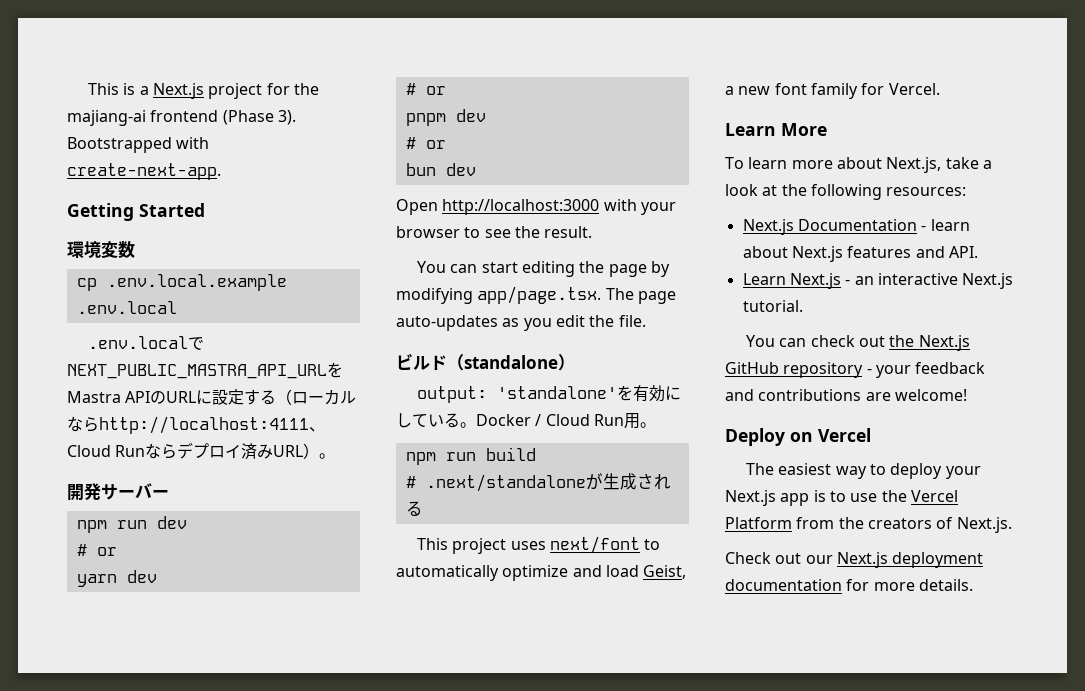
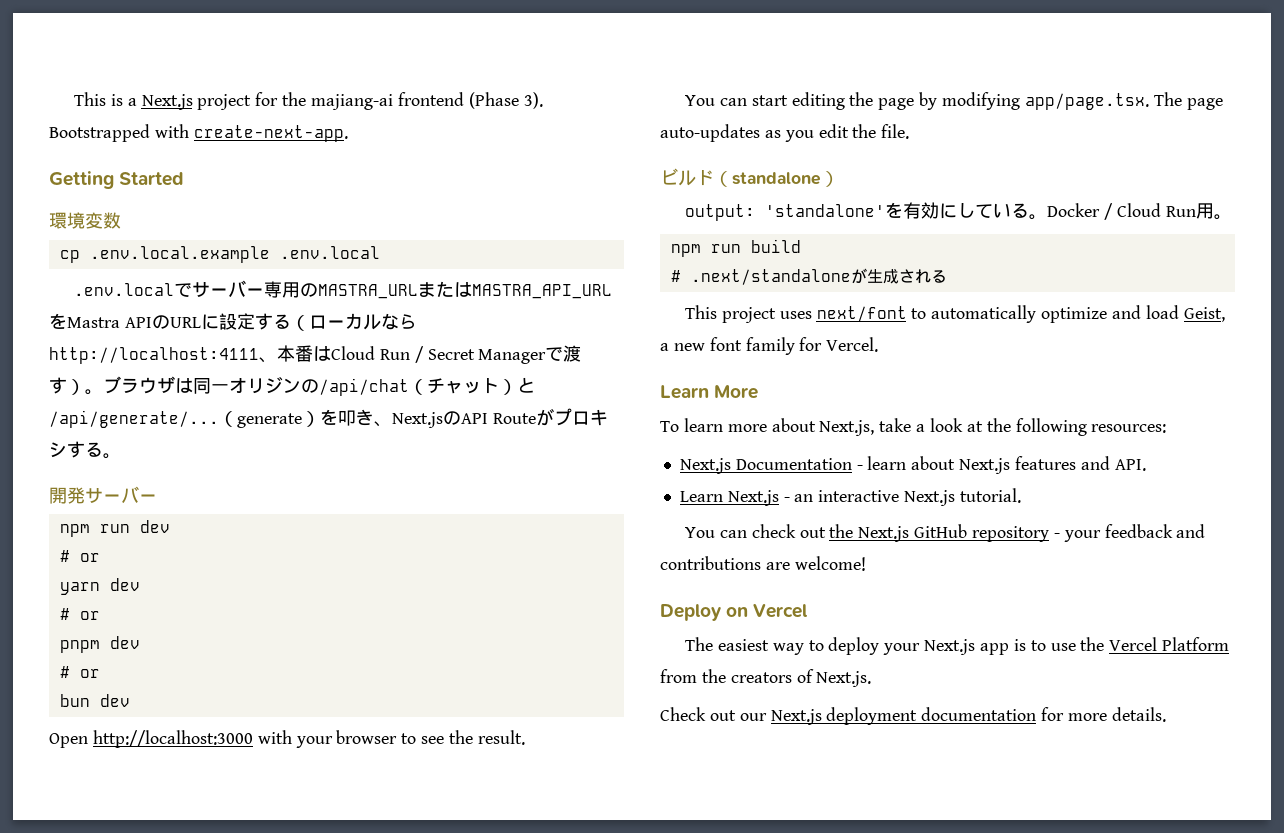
[67,364,327,379] NEXT_PUBLIC_MASTRA_API_URL -> [191,280,612,299] サーバー専用のMASTRA_URLまたはMASTRA_API_URL
[67,442,320,460] Cloud Runならデプロイ済みURL） -> [277,345,582,364] [49,376,535,396] [49,408,608,428] [49,441,103,458] 本番はCloud Run / Secret Managerで渡す）。ブラウザは同一オリジンの/api/chat（チャット）と/api/generate/...（generate）を叩き、Next.jsのAPI Routeがプロキシする

